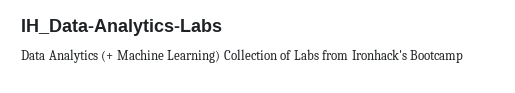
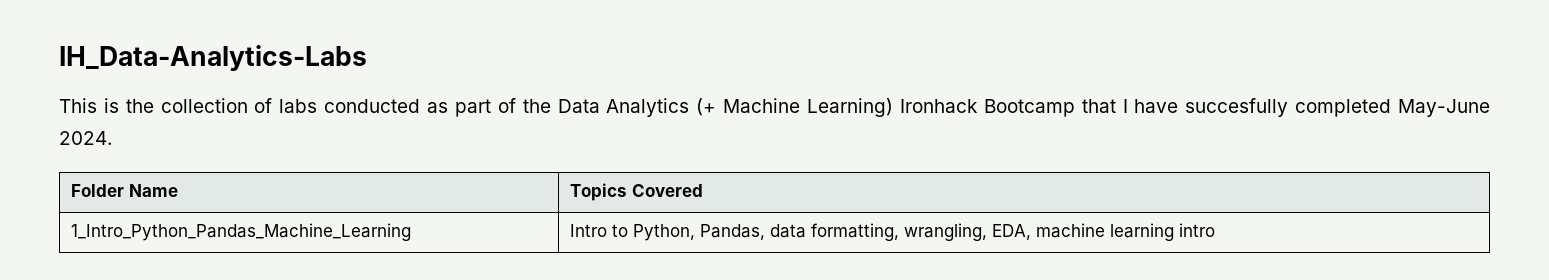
(222, 27) none -> [59,98,551,117] This is the collection of labs conducted as part of the
[223,49,464,63] Collection of Labs from Ironhack's Bootcamp -> [899,98,1490,117] [59,131,112,145] [71,184,178,197] [570,183,703,201] [71,223,412,241] [570,223,1216,241] Ironhack Bootcamp that I have succesfully completed May-June 2024. // Folder Name | Topics Covered // 1_Intro_Python_Pandas_Machine_Learning | Intro to Python, Pandas, data formatting, wrangling, EDA, machine learning intro

